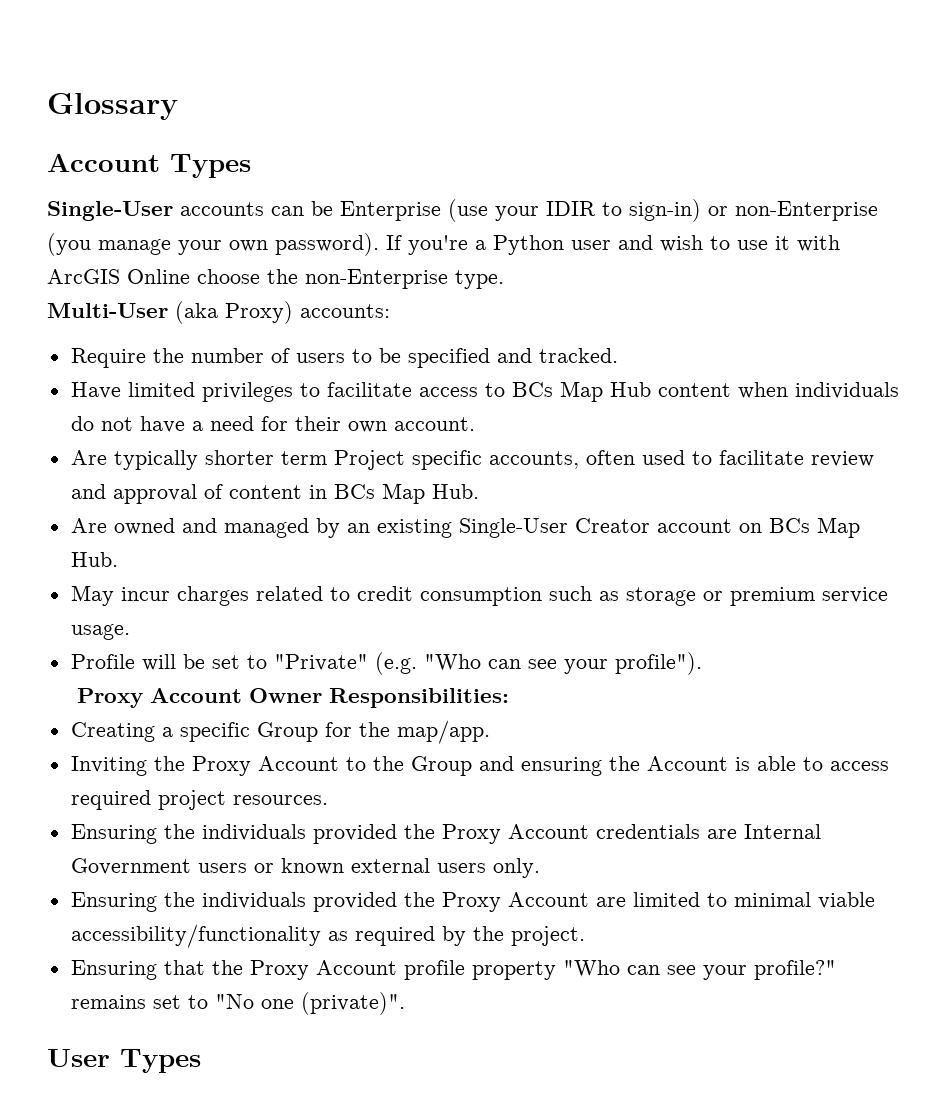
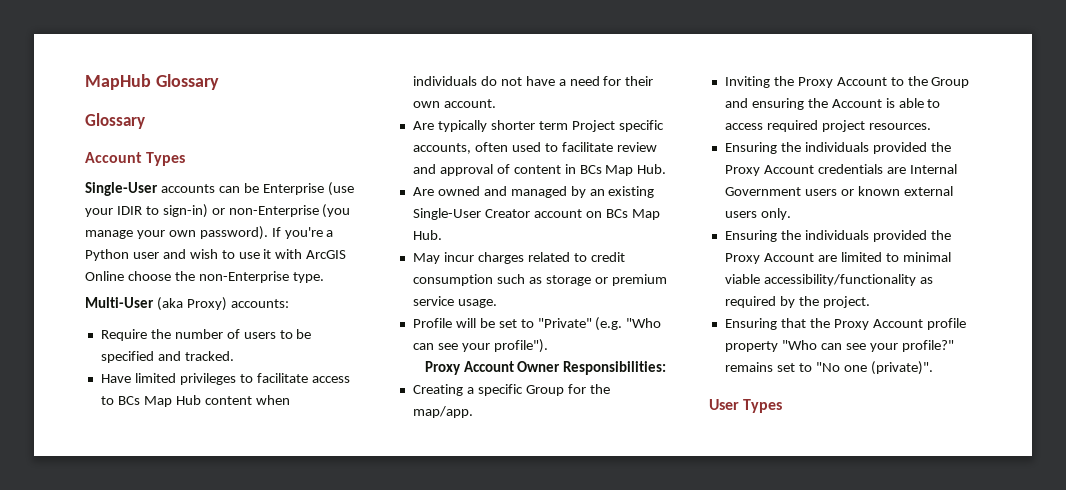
(47, 106) none -> [85,74,219,90] MapHub Glossary //

